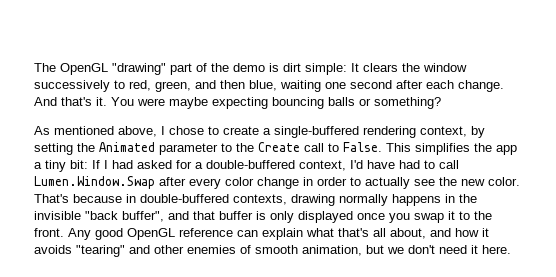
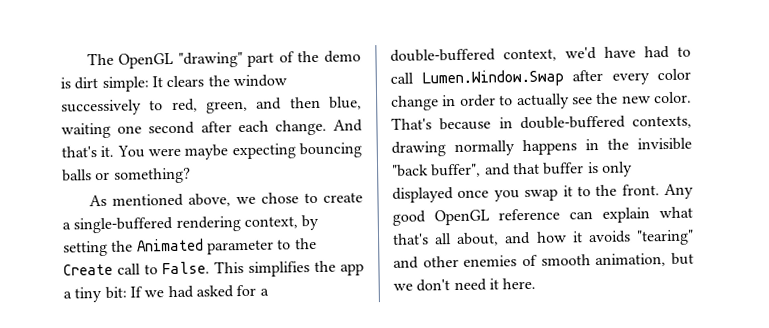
[161,126,165,135] I -> [235,196,256,205] we
[104,160,108,169] I -> [144,290,165,298] we
[350,160,363,169] I'd -> [565,46,597,60] we'd

